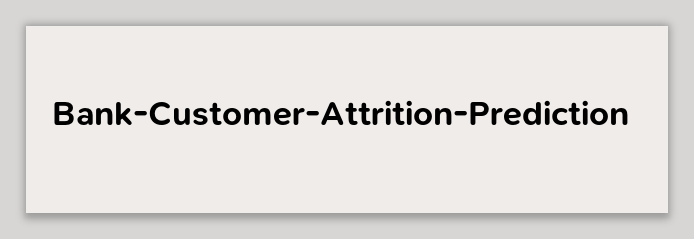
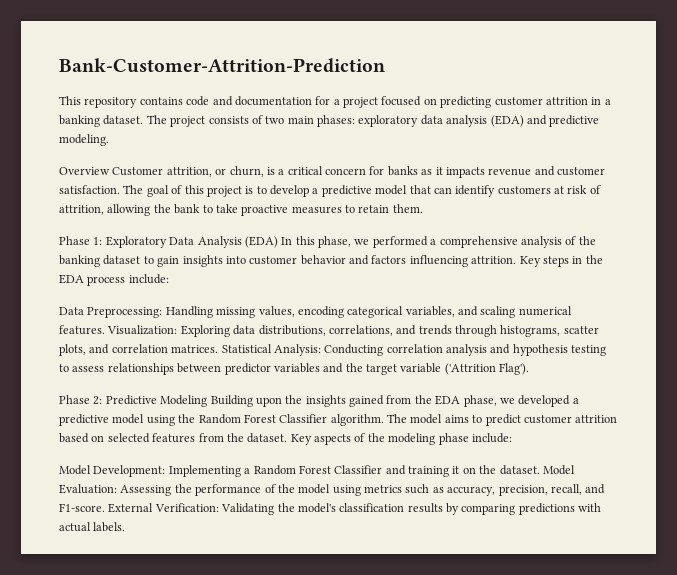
(629, 113) none -> [59,96,611,108] [59,115,600,127] [59,134,109,146] [59,166,605,178] [59,185,601,197] [59,204,423,216] [59,236,596,248] [59,255,603,267] [59,274,169,286] [59,306,572,318] [59,325,599,337] [59,344,607,356] [59,363,530,375] [59,395,579,407] [59,414,618,426] [59,433,512,445] [59,465,575,477] [59,484,606,496] [59,503,602,515] [59,522,126,532] // This repository contains code and documentation for a project focused on predicting customer attrition in a banking dataset. The project consists of two main phases: exploratory data analysis (EDA) and predictive modeling. // Overview Customer attrition, or churn, is a critical concern for banks as it impacts revenue and customer satisfaction. The goal of this project is to develop a predictive model that can identify customers at risk of attrition, allowing the bank to take proactive measures to retain them. // Phase 1: Exploratory Data Analysis (EDA) In this phase, we performed a comprehensive analysis of the banking dataset to gain insights into customer behavior and factors influencing attrition. Key steps in the EDA process include: // Data Preprocessing: Handling missing values, encoding categorical variables, and scaling numerical features. Visualization: Exploring data distributions, correlations, and trends through histograms, scatter plots, and correlation matrices. Statistical Analysis: Conducting correlation analysis and hypothesis testing to assess relationships between predictor variables and the target variable ('Attrition Flag'). // Phase 2: Predictive Modeling Building upon the insights gained from the EDA phase, we developed a predictive model using the Random Forest Classifier algorithm. The model aims to predict customer attrition based on selected features from the dataset. Key aspects of the modeling phase include: // Model Development: Implementing a Random Forest Classifier and training it on the dataset. Model Evaluation: Assessing the performance of the model using metrics such as accuracy, precision, recall, and F1-score. External Verification: Validating the model's classification results by comparing predictions with actual labels.

